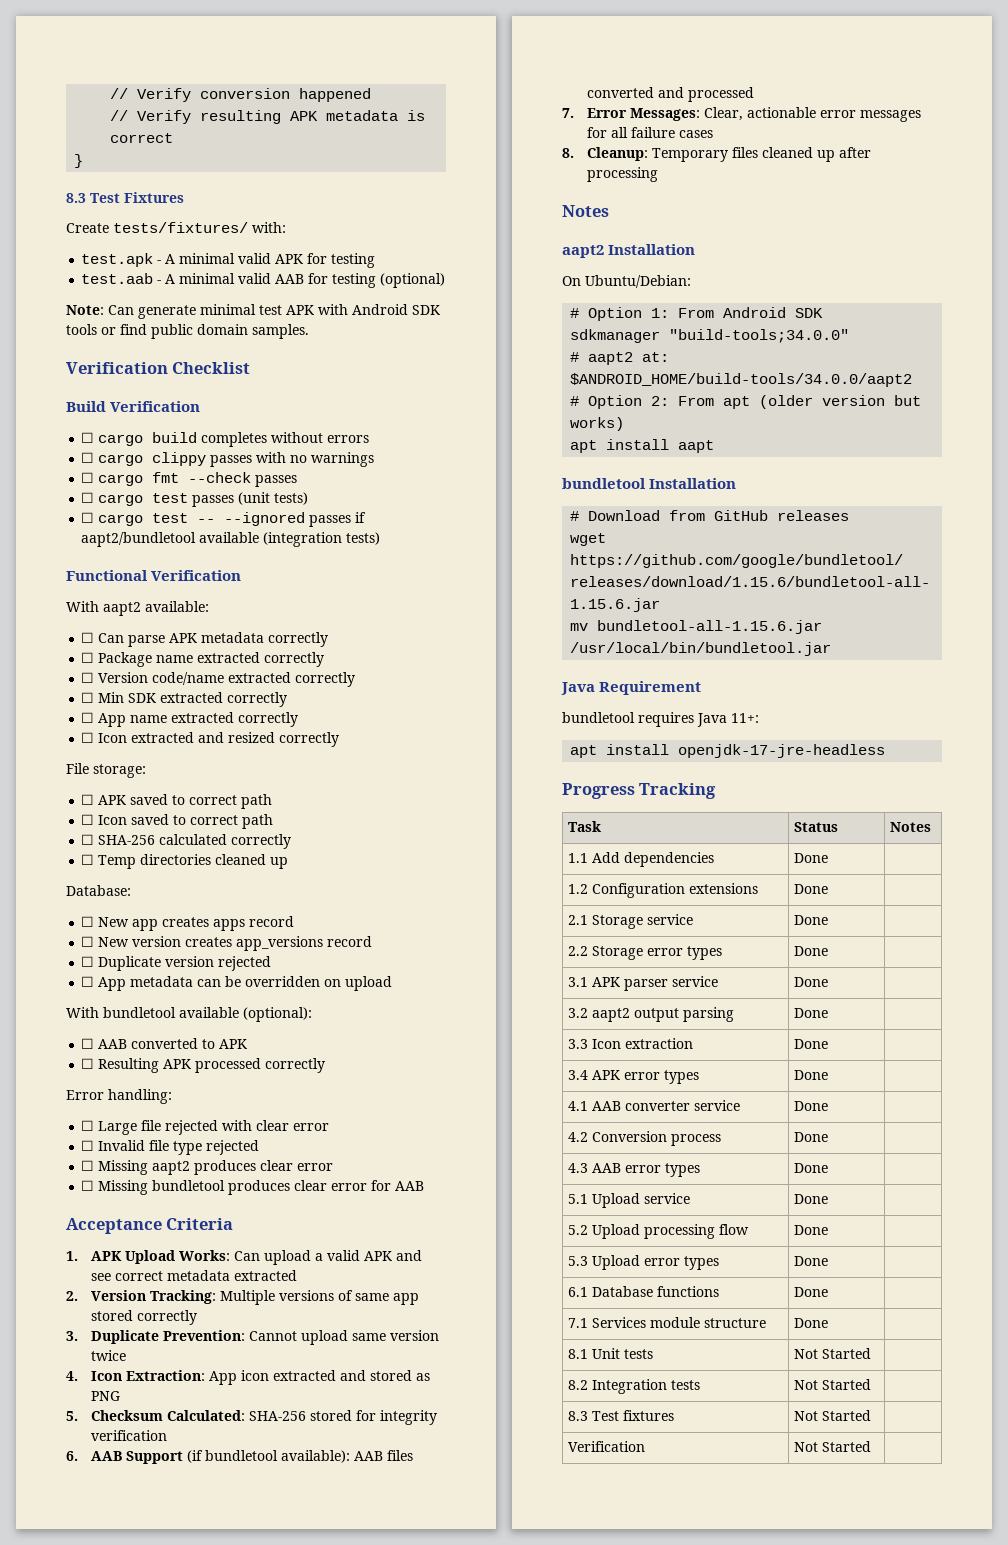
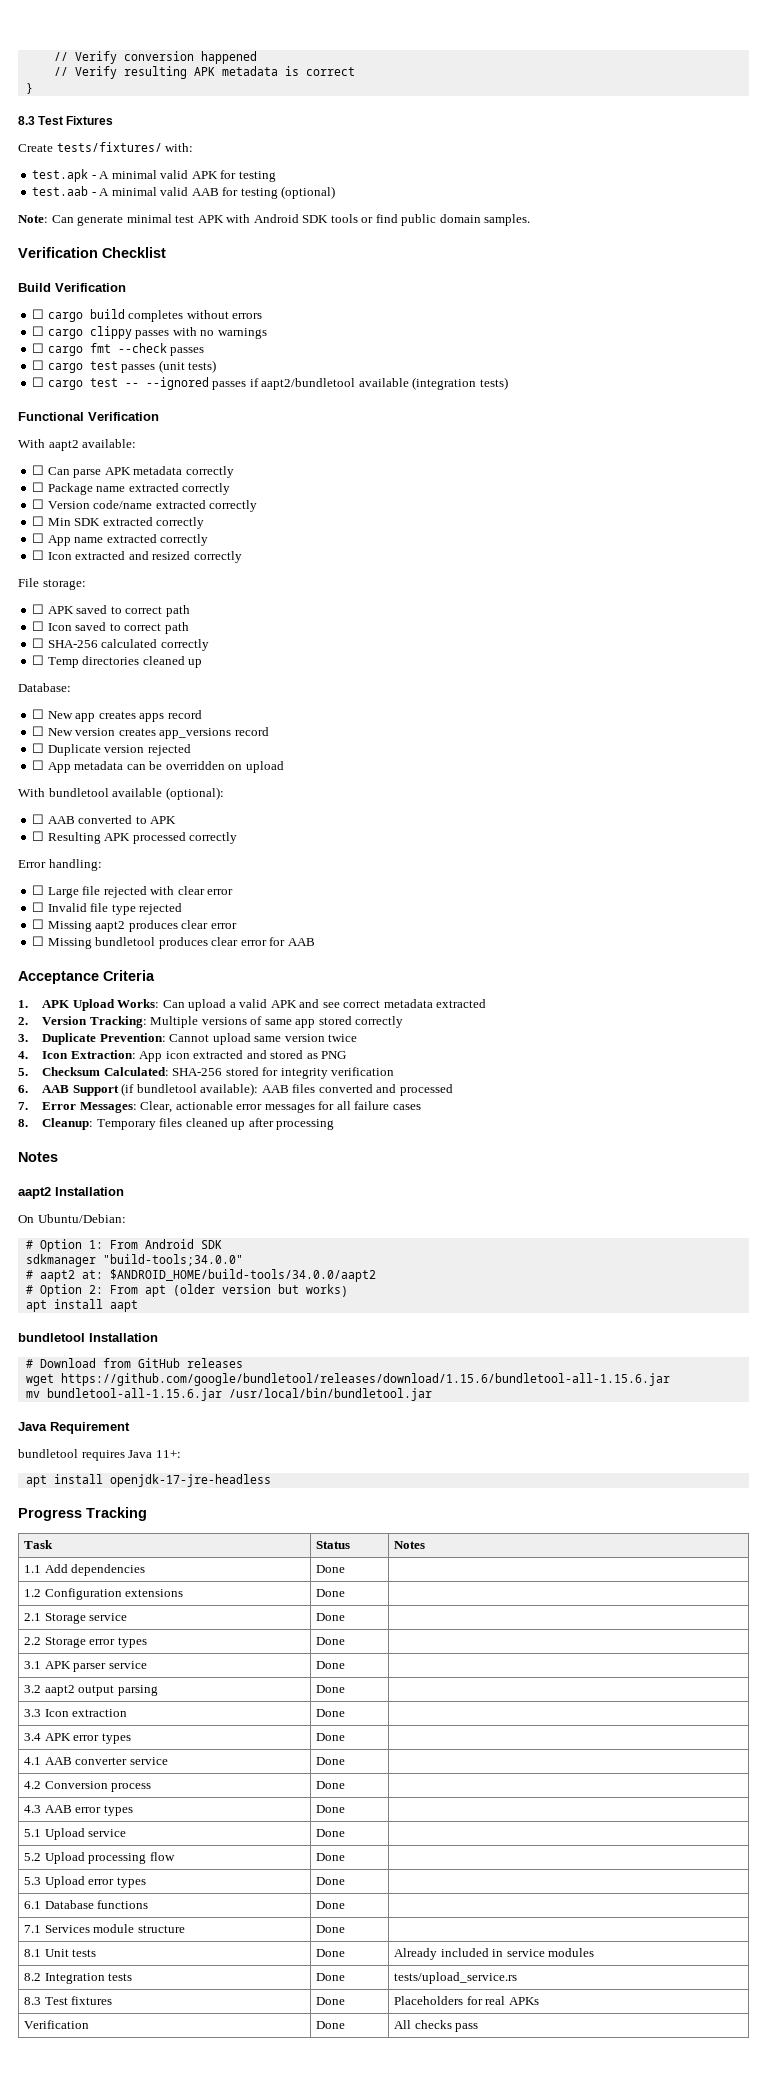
[793,1348,871,1359] Not Started | -> [316,1949,346,1957] [394,1948,595,1960] Done | Already included in service modules
[793,1379,871,1390] Not Started | -> [316,1973,346,1981] [394,1972,518,1984] Done | tests/upload_service.rs
[793,1410,871,1421] [567,1441,645,1452] [793,1441,871,1452] Not Started | // Verification | Not Started | -> [316,1997,346,2005] [394,1996,539,2005] [24,2020,90,2029] [316,2021,346,2029] [394,2020,479,2032] Done | Placeholders for real APKs // Verification | Done | All checks pass

